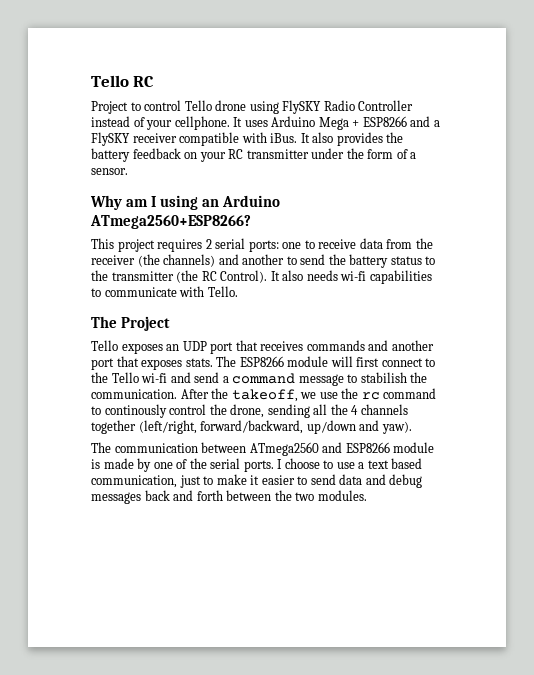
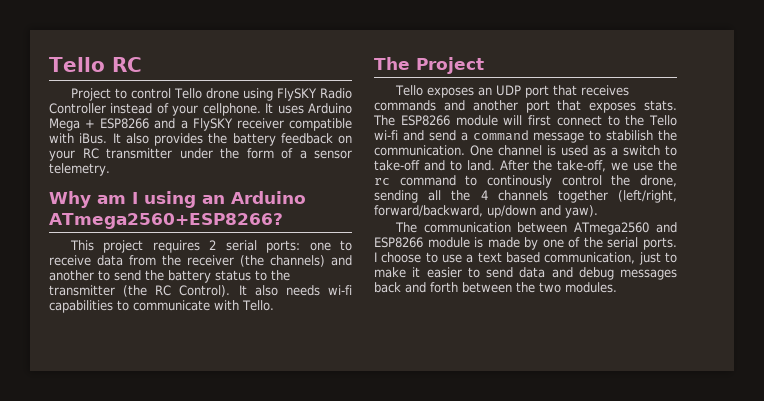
[91,168,128,175] sensor. -> [314,150,352,159] [49,163,110,176] sensor telemetry.
(177, 394) none -> [470,145,677,156] [374,160,495,171] One channel is used as a switch to take-off and to land.
[231,389,298,402] takeoff, -> [557,160,607,172] take-off,

